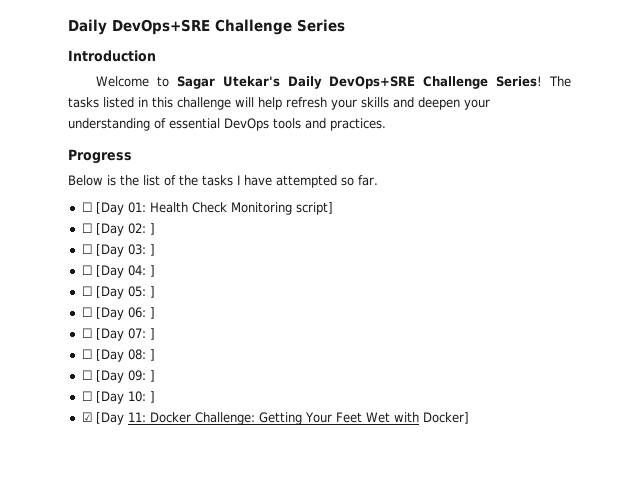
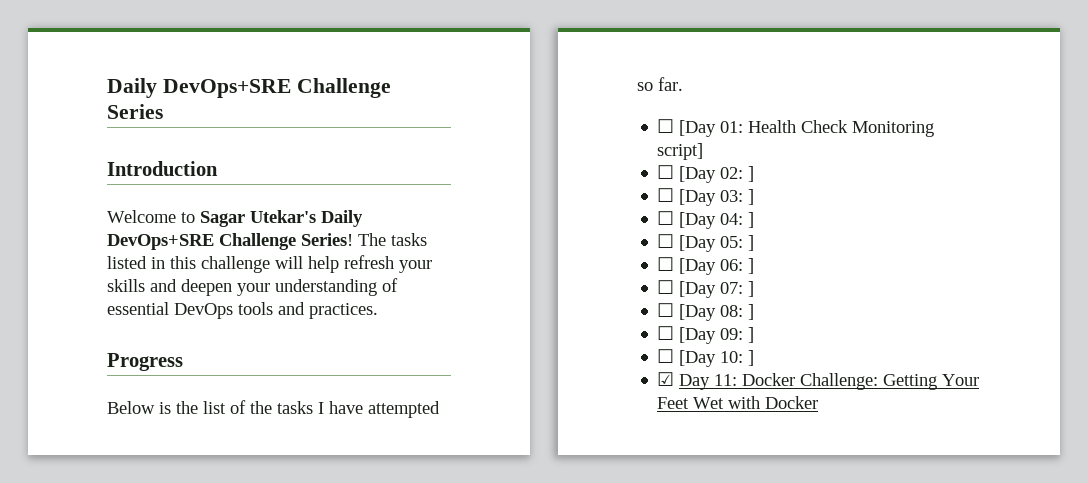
[95,412,124,425] [Day -> [679,374,711,390] Day
[422,412,469,424] Docker] -> [765,396,819,409] Docker

